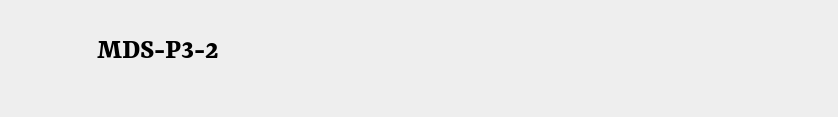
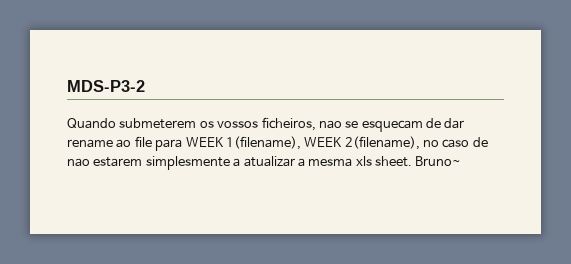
(219, 49) none -> [67,117,465,132] [67,136,488,151] [67,156,462,170] // Quando submeterem os vossos ficheiros, nao se esquecam de dar rename ao file para WEEK 1(filename), WEEK 2(filename), no caso de nao estarem simplesmente a atualizar a mesma xls sheet. Bruno~

